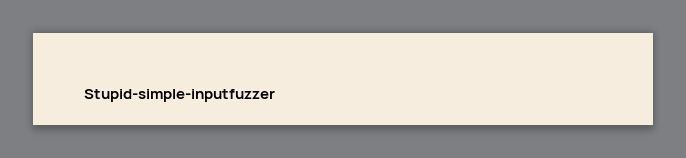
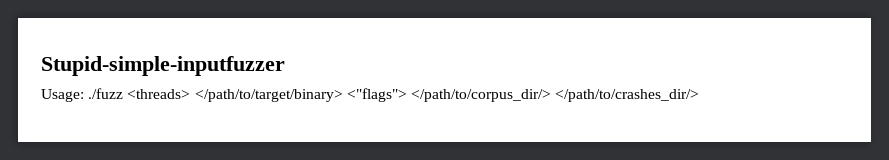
(275, 95) none -> [41,88,700,102] // Usage: ./fuzz <threads> </path/to/target/binary> <"flags"> </path/to/corpus_dir/> </path/to/crashes_dir/>

